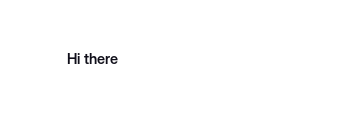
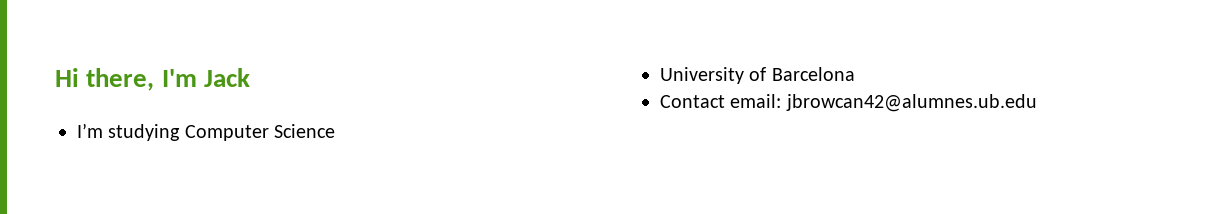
[83,53,118,64] there -> [86,68,250,91] [77,123,336,141] [660,67,855,84] [660,94,1037,112] there, I'm Jack // I’m studying Computer Science // University of Barcelona // Contact email: jbrowcan42@alumnes.ub.edu

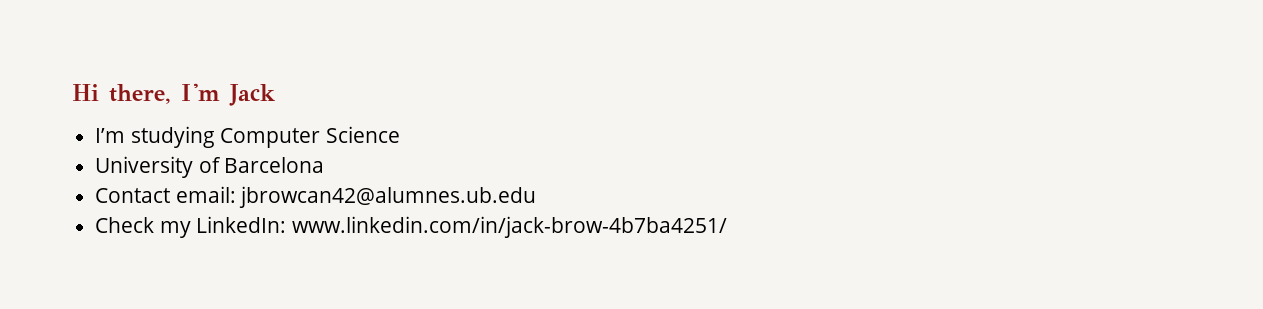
(1037, 103) none -> [95,216,728,238] // Check my LinkedIn: www.linkedin.com/in/jack-brow-4b7ba4251/

